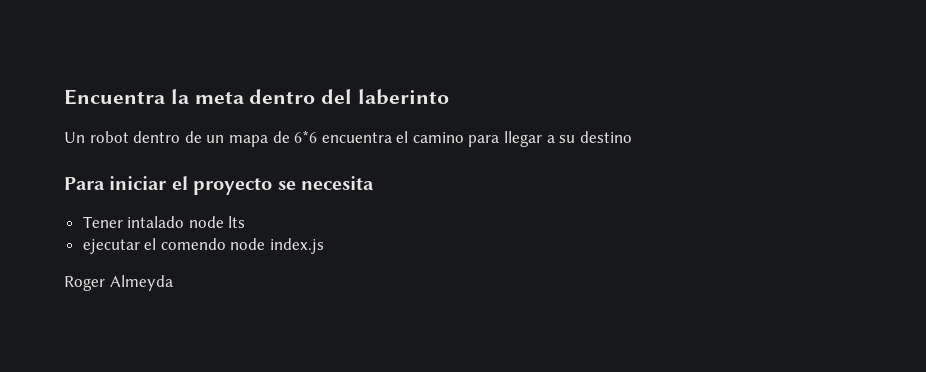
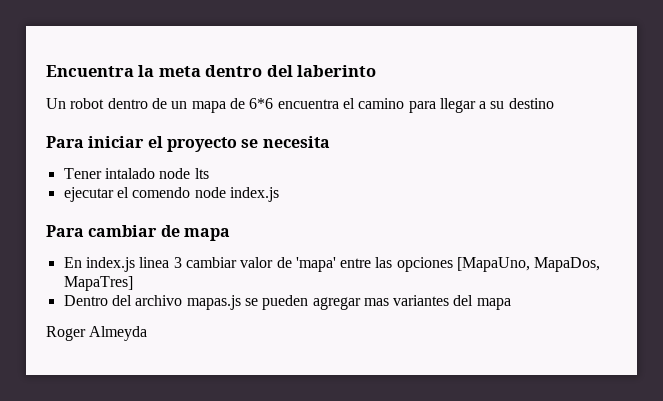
(325, 246) none -> [46,225,230,241] [63,257,601,272] [63,276,133,291] [63,295,511,310] // Para cambiar de mapa // En index.js linea 3 cambiar valor de 'mapa' entre las opciones [MapaUno, MapaDos, MapaTres] // Dentro del archivo mapas.js se pueden agregar mas variantes del mapa

